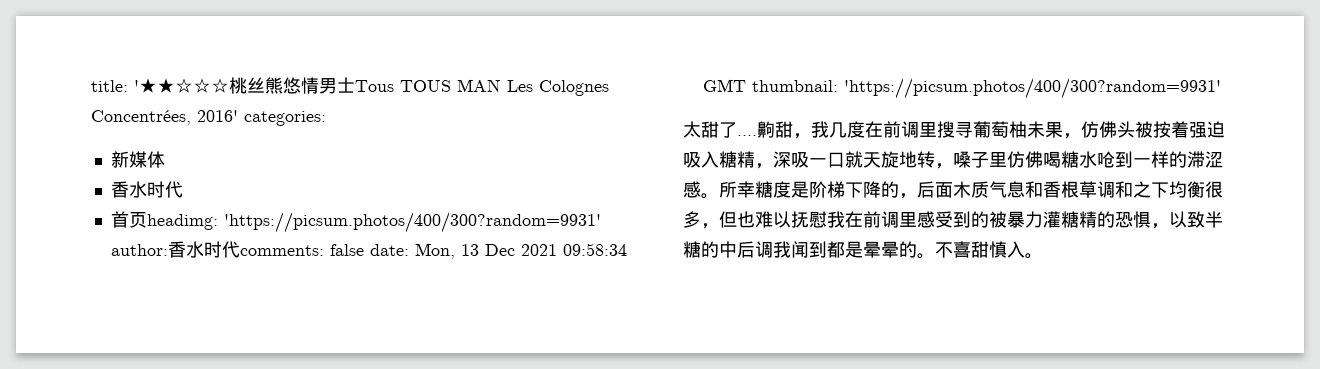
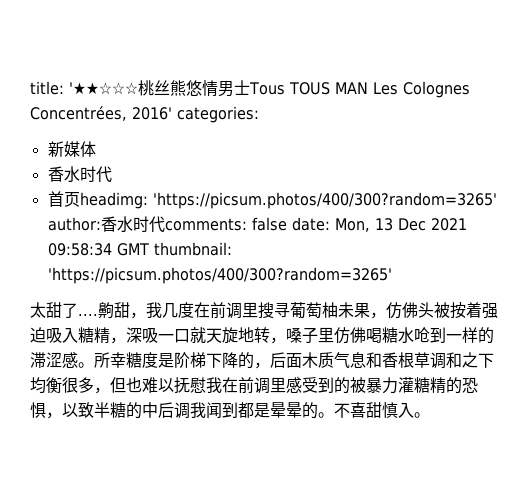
[223,212,601,233] 'https://picsum.photos/400/300?random=9931' -> [152,192,497,209] 'https://picsum.photos/400/300?random=3265'
[843,78,1221,99] 'https://picsum.photos/400/300?random=9931' -> [47,267,392,284] 'https://picsum.photos/400/300?random=3265'

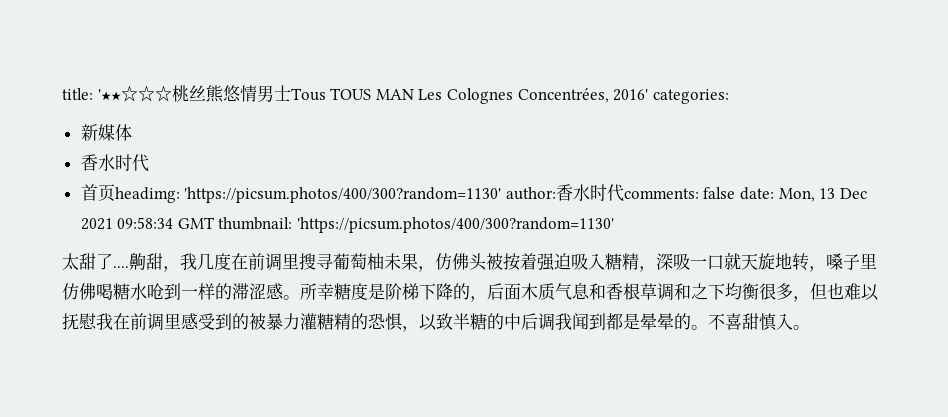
[152,192,497,209] 'https://picsum.photos/400/300?random=3265' -> [184,187,502,203] 'https://picsum.photos/400/300?random=1130'
[47,267,392,284] 'https://picsum.photos/400/300?random=3265' -> [297,217,615,233] 'https://picsum.photos/400/300?random=1130'

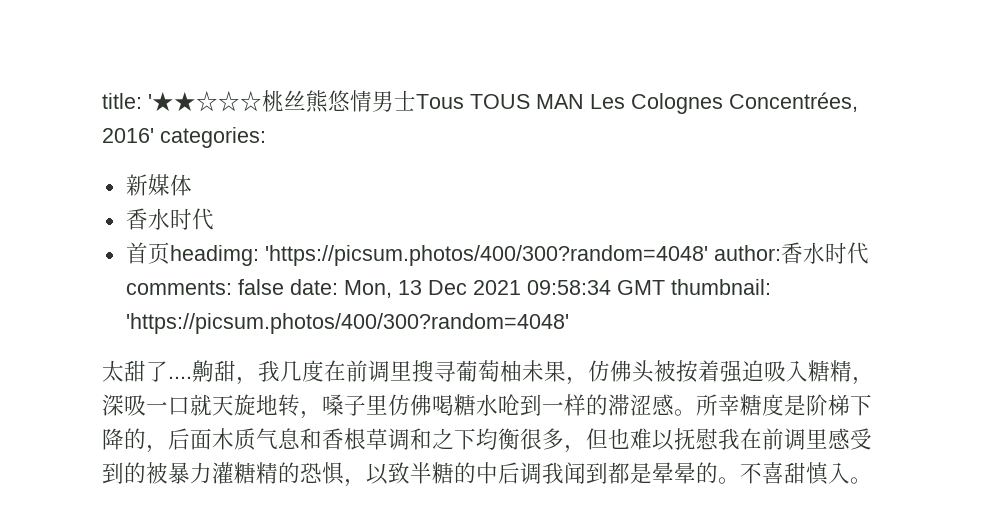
[184,187,502,203] 'https://picsum.photos/400/300?random=1130' -> [264,245,708,266] 'https://picsum.photos/400/300?random=4048'
[297,217,615,233] 'https://picsum.photos/400/300?random=1130' -> [125,313,569,334] 'https://picsum.photos/400/300?random=4048'

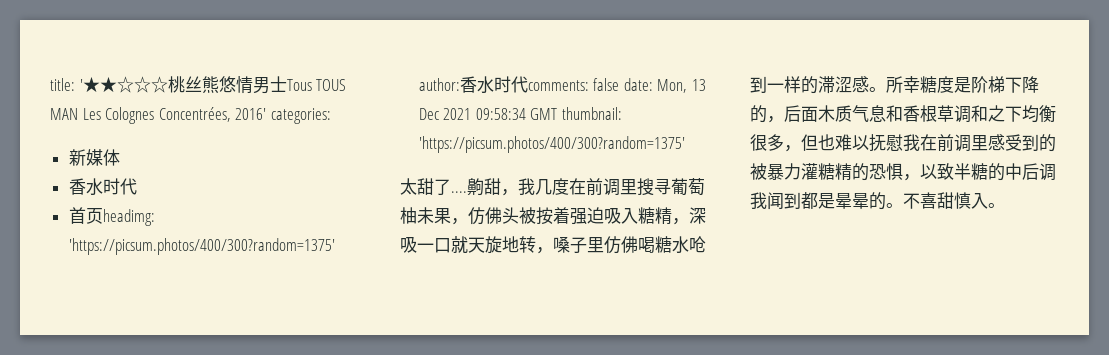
[264,245,708,266] 'https://picsum.photos/400/300?random=4048' -> [68,238,335,255] 'https://picsum.photos/400/300?random=1375'
[125,313,569,334] 'https://picsum.photos/400/300?random=4048' -> [418,136,685,153] 'https://picsum.photos/400/300?random=1375'

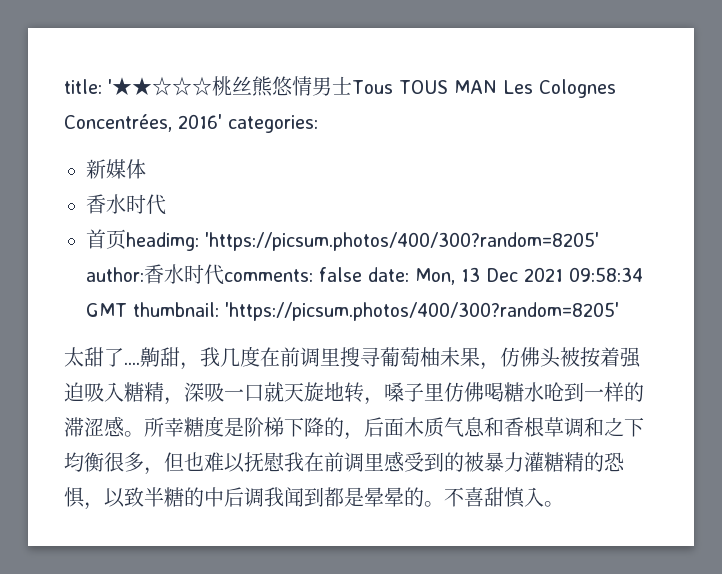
[68,238,335,255] 'https://picsum.photos/400/300?random=1375' -> [205,232,599,251] 'https://picsum.photos/400/300?random=8205'
[418,136,685,153] 'https://picsum.photos/400/300?random=1375' -> [225,302,619,321] 'https://picsum.photos/400/300?random=8205'

